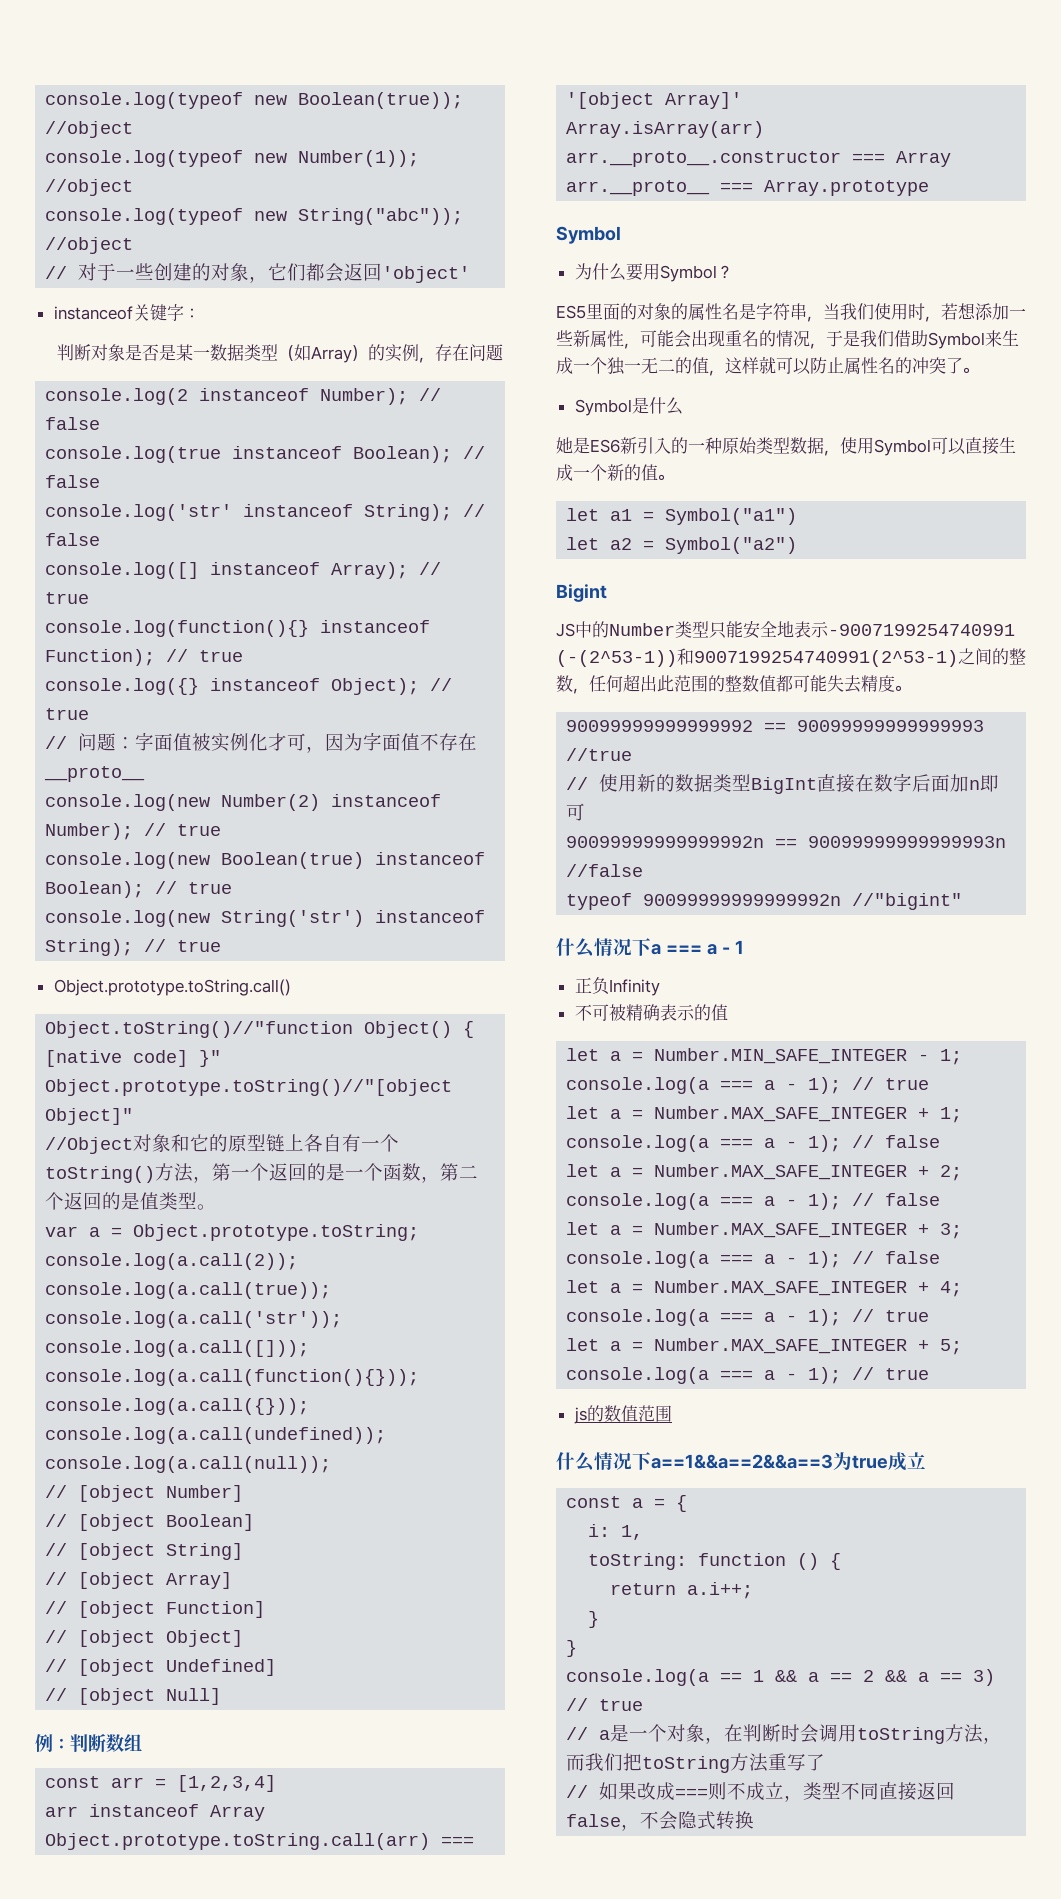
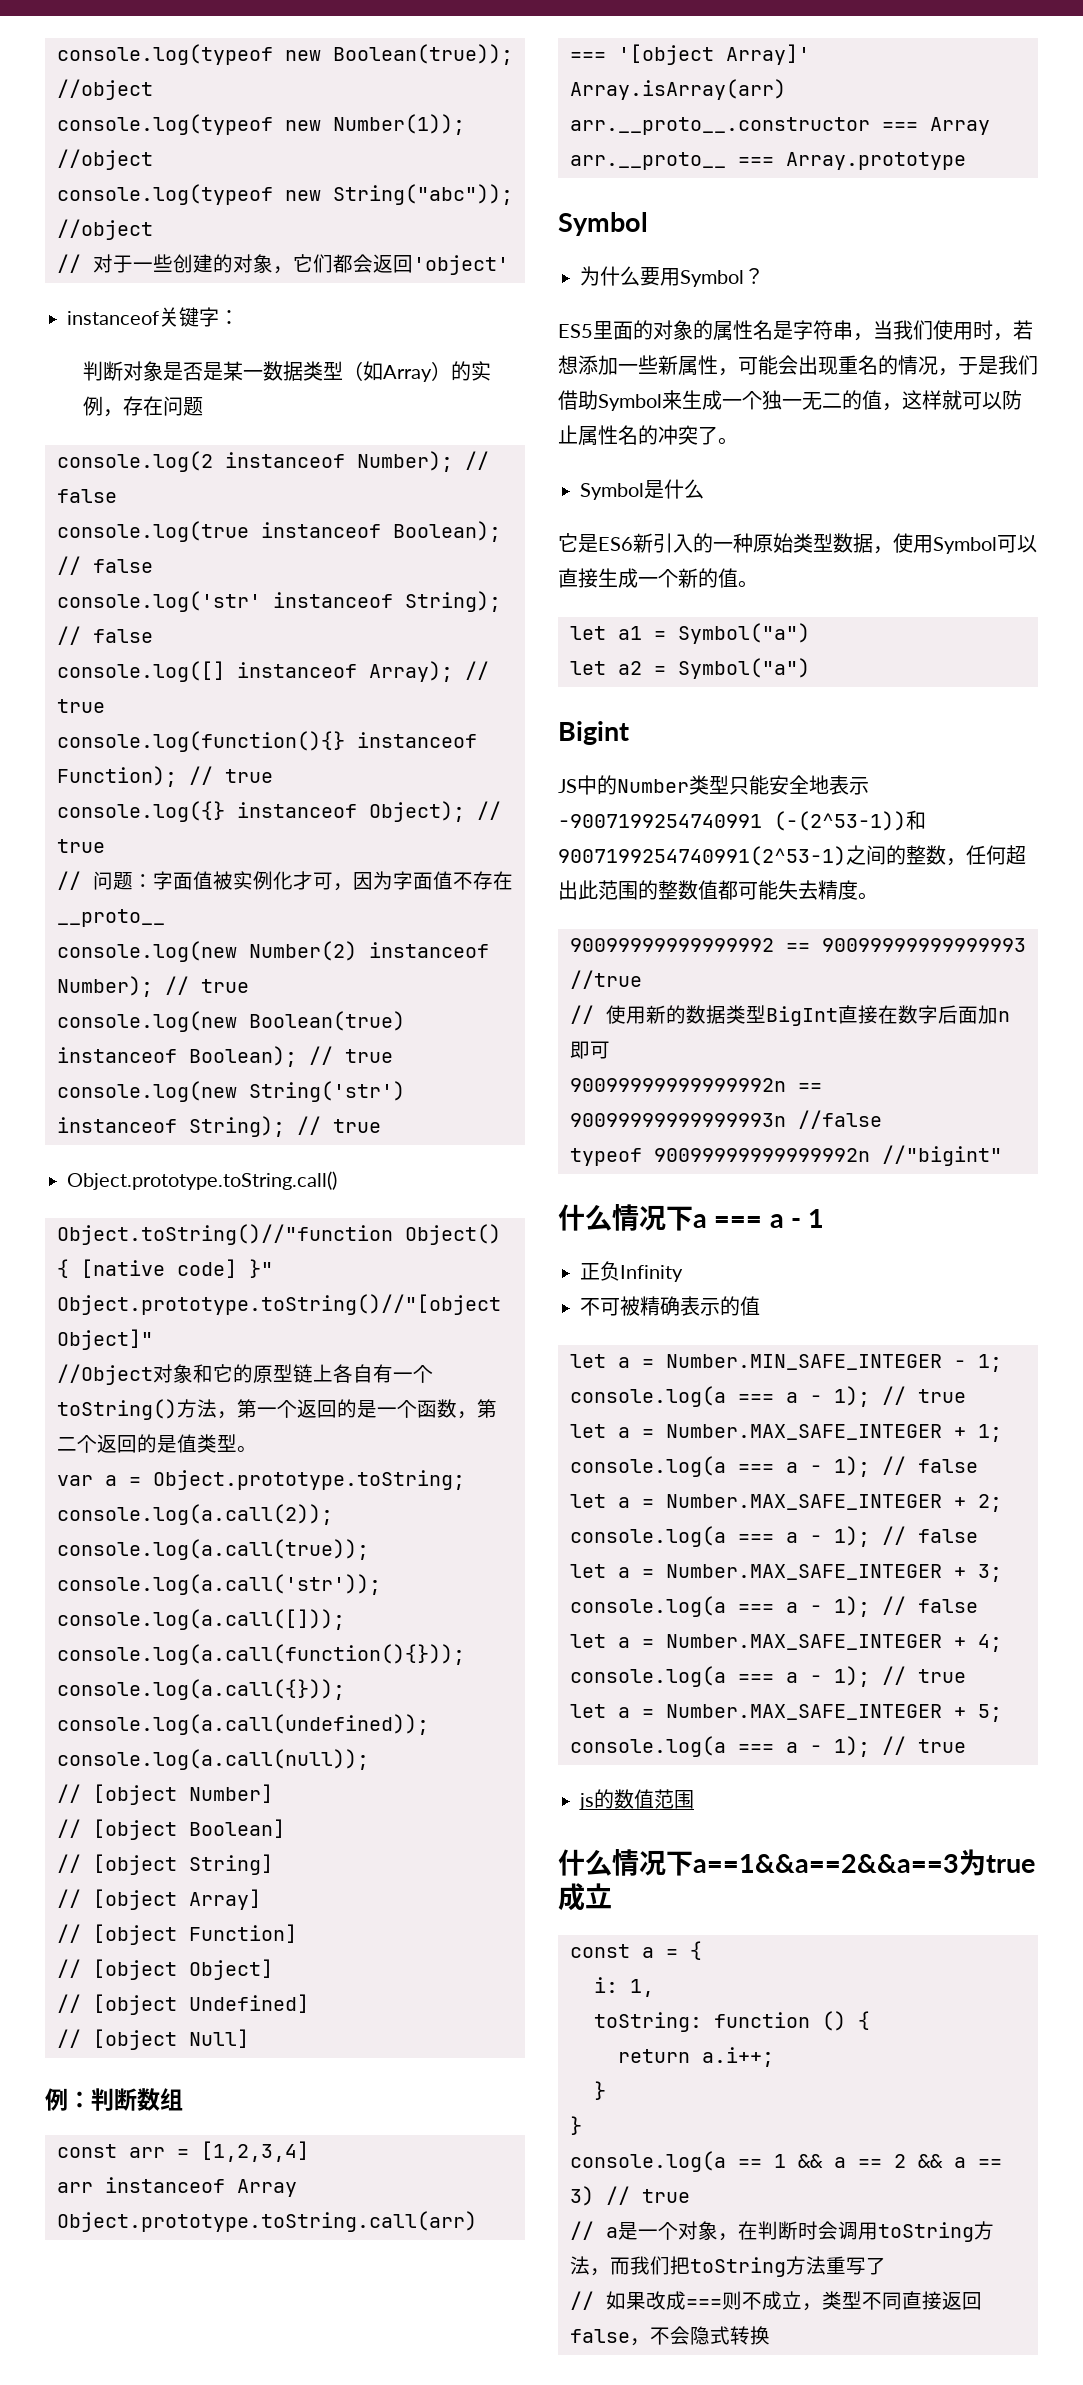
[556,437,573,454] 她 -> [558,533,578,552] 它
[665,508,798,525] Symbol("a1") -> [678,623,810,644] Symbol("a")
[665,537,798,554] Symbol("a2") -> [678,658,810,679] Symbol("a")

